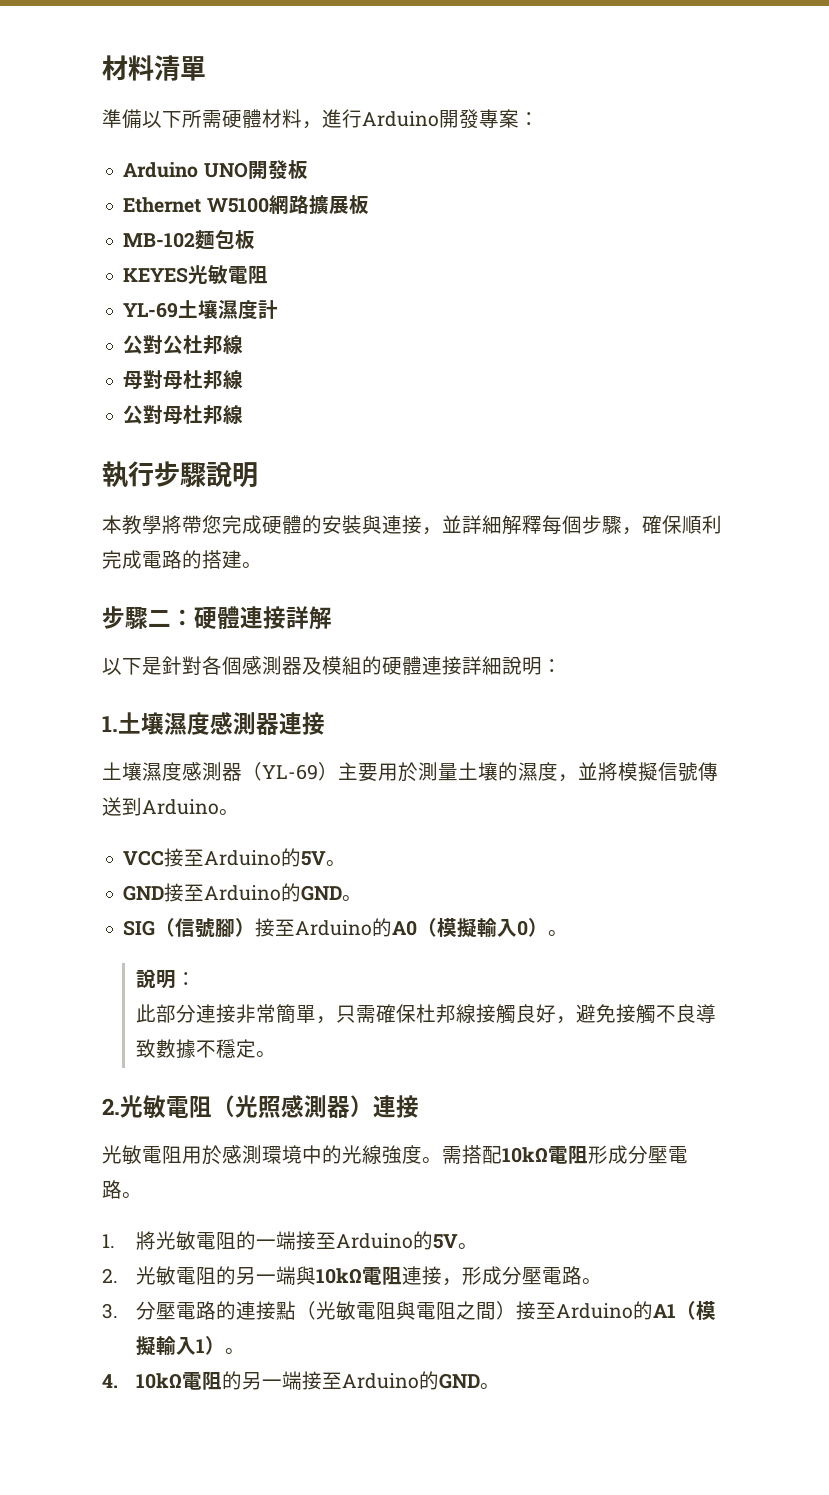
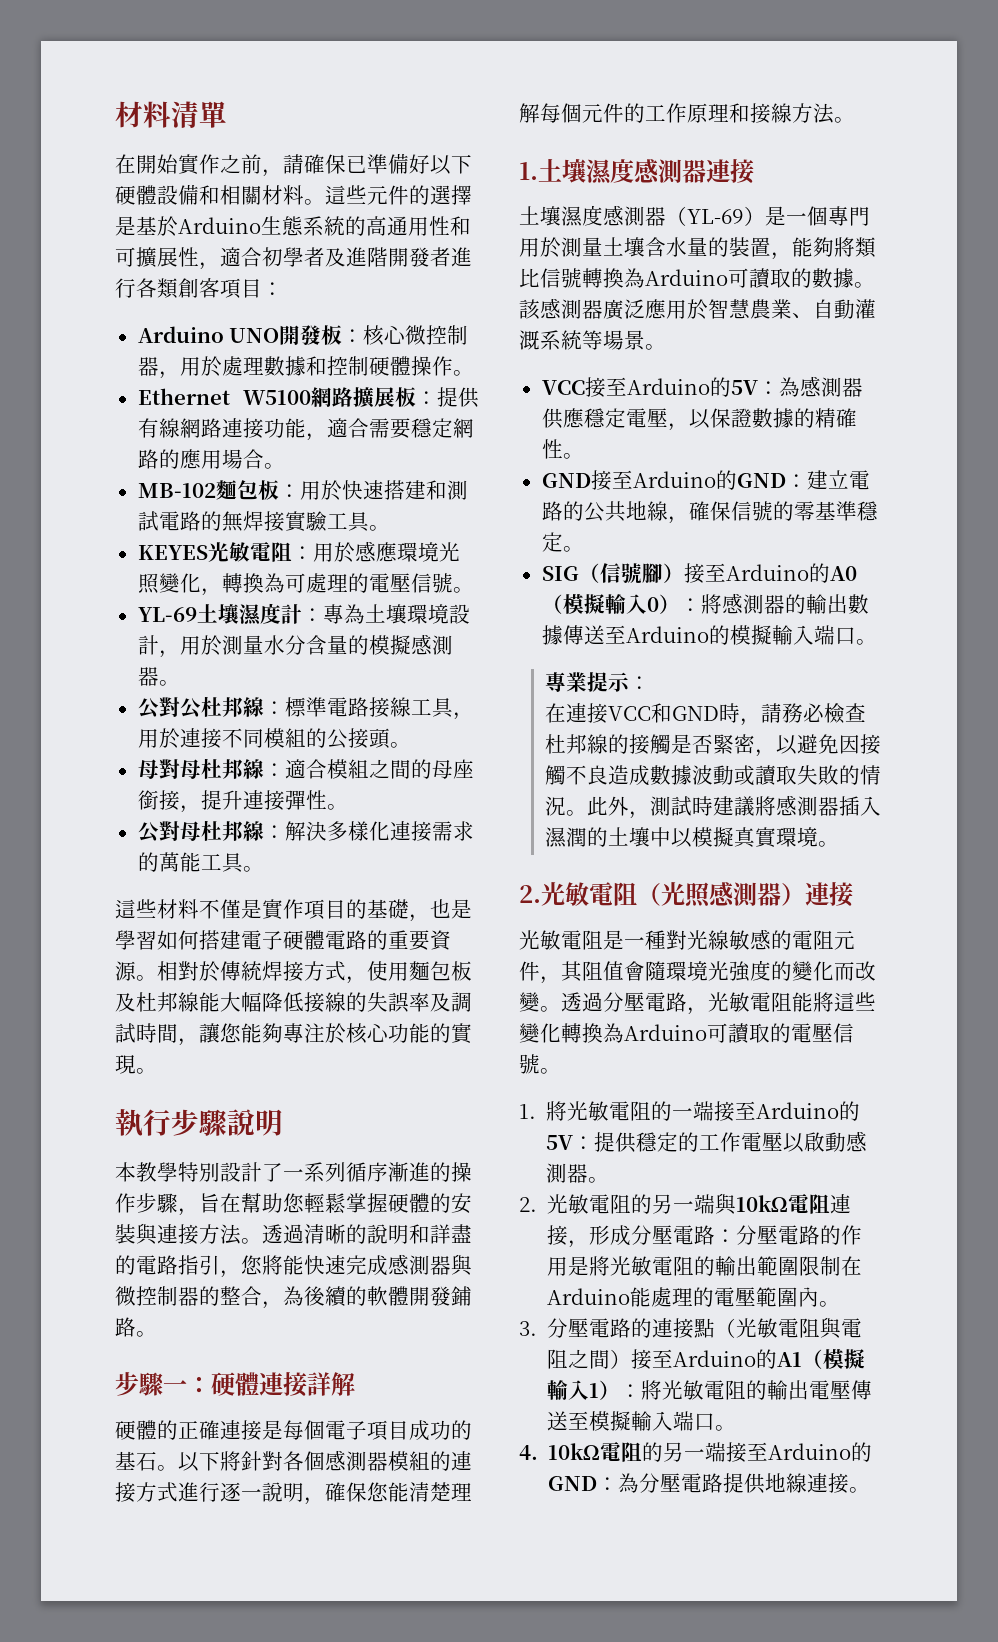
[102,109,539,129] [123,160,308,180] 準備以下所需硬體材料，進行Arduino開發專案： // Arduino UNO開發板 -> [115,153,472,177] [115,184,472,205] [115,216,471,237] [115,247,472,270] [115,278,283,299] [137,325,469,346] [137,356,474,379] 在開始實作之前，請確保已準備好以下硬體設備和相關材料。這些元件的選擇是基於Arduino生態系統的高通用性和可擴展性，適合初學者及進階開發者進行各類創客項目： // Arduino UNO開發板：核心微控制器，用於處理數據和控制硬體操作。
[123,229,256,250] [123,265,269,285] [123,299,279,319] [123,335,244,355] [123,370,244,390] [123,405,244,425] // MB-102麵包板 // KEYES光敏電阻 // YL-69土壤濕度計 // 公對公杜邦線 // 母對母杜邦線 // 公對母杜邦線 -> [416,387,479,408] [137,418,474,441] [137,449,285,469] [137,480,468,501] [137,511,390,532] [137,541,460,563] [137,573,474,596] [137,603,470,626] [137,634,453,658] [137,667,180,686] [137,696,474,720] [137,728,411,749] [137,758,474,779] [137,790,348,813] [137,820,474,843] [137,852,264,873] [115,899,472,922] [115,930,452,951] [115,961,472,984] [115,992,472,1013] [115,1023,473,1046] [115,1055,157,1074] ：提供有線網路連接功能，適合需要穩定網路的應用場合。 // MB-102麵包板：用於快速搭建和測試電路的無焊接實驗工具。 // KEYES光敏電阻：用於感應環境光照變化，轉換為可處理的電壓信號。 // YL-69土壤濕度計：專為土壤環境設計，用於測量水分含量的模擬感測器。 // 公對公杜邦線：標準電路接線工具，用於連接不同模組的公接頭。 // 母對母杜邦線：適合模組之間的母座銜接，提升連接彈性。 // 公對母杜邦線：解決多樣化連接需求的萬能工具。 // 這些材料不僅是實作項目的基礎，也是學習如何搭建電子硬體電路的重要資源。相對於傳統焊接方式，使用麵包板及杜邦線能大幅降低接線的失誤率及調試時間，讓您能夠專注於核心功能的實現。
[162,515,722,535] [102,550,242,569] 將帶您完成硬體的安裝與連接，並詳細解釋每個步驟，確保順利完成電路的搭建 -> [178,1162,472,1182] [115,1193,472,1216] [115,1223,472,1245] [115,1254,473,1278] [115,1286,472,1309] [115,1317,136,1337] 特別設計了一系列循序漸進的操作步驟，旨在幫助您輕鬆掌握硬體的安裝與連接方法。透過清晰的說明和詳盡的電路指引，您將能快速完成感測器與微控制器的整合，為後續的軟體開發鋪路
[148,610,171,627] 二 -> [163,1380,187,1393] 一
[102,656,562,675] 以下是針對各個感測器及模組的硬體連接詳細說明： -> [115,1420,472,1441] [115,1450,472,1472] [115,1482,472,1505] [519,103,855,124] 硬體的正確連接是每個電子項目成功的基石。以下將針對各個感測器模組的連接方式進行逐一說明，確保您能清楚理解每個元件的工作原理和接線方法。
[338,762,378,782] 主要 -> [765,206,870,226] 是一個專門
[498,762,718,782] [102,797,219,816] 的濕度，並將模擬信號傳送到Arduino -> [645,237,876,260] [519,268,875,289] [519,298,876,320] [519,330,645,350] 含水量的裝置，能夠將類比信號轉換為Arduino可讀取的數據。該感測器廣泛應用於智慧農業、自動灌溉系統等場景
(327, 858) none -> [757,376,863,397] [541,408,857,431] [541,439,563,459] ：為感測器供應穩定電壓，以保證數據的精確性
(343, 893) none -> [785,470,870,490] [541,501,878,524] [541,532,563,552] ：建立電路的公共地線，確保信號的零基準穩定
[548,930,569,936] [135,969,196,989] [135,1004,716,1024] [135,1039,256,1059] 。 // 說明： // 此部分連接非常簡單，只需確保杜邦線接觸良好，避免接觸不良導致數據不穩定 -> [679,593,869,614] [541,625,877,645] [545,672,651,692] [545,703,867,726] [545,734,882,757] [545,765,882,786] [545,795,882,819] [545,827,819,848] ：將感測器的輸出數據傳送至Arduino的模擬輸入端口。 // 專業提示： // 在連接VCC和GND時，請務必檢查杜邦線的接觸是否緊密，以避免因接觸不良造成數據波動或讀取失敗的情況。此外，測試時建議將感測器插入濕潤的土壤中以模擬真實環境
[182,1145,688,1165] [102,1180,122,1199] 用於感測環境中的光線強度。需搭配10kΩ電阻形成分壓電路 -> [603,929,855,950] [519,960,876,984] [519,992,876,1015] [519,1023,854,1044] [519,1054,540,1074] 是一種對光線敏感的電阻元件，其阻值會隨環境光強度的變化而改變。透過分壓電路，光敏電阻能將這些變化轉換為Arduino可讀取的電壓信號
(458, 1241) none -> [573,1131,868,1153] [546,1163,589,1183] ：提供穩定的工作電壓以啟動感測器
(582, 1275) none -> [715,1225,863,1245] [547,1256,863,1276] [547,1287,820,1307] ：分壓電路的作用是將光敏電阻的輸出範圍限制在Arduino能處理的電壓範圍內
(225, 1345) none -> [620,1380,873,1400] [547,1411,716,1431] ：將光敏電阻的輸出電壓傳送至模擬輸入端口
(480, 1381) none -> [597,1473,850,1494] ：為分壓電路提供地線連接

